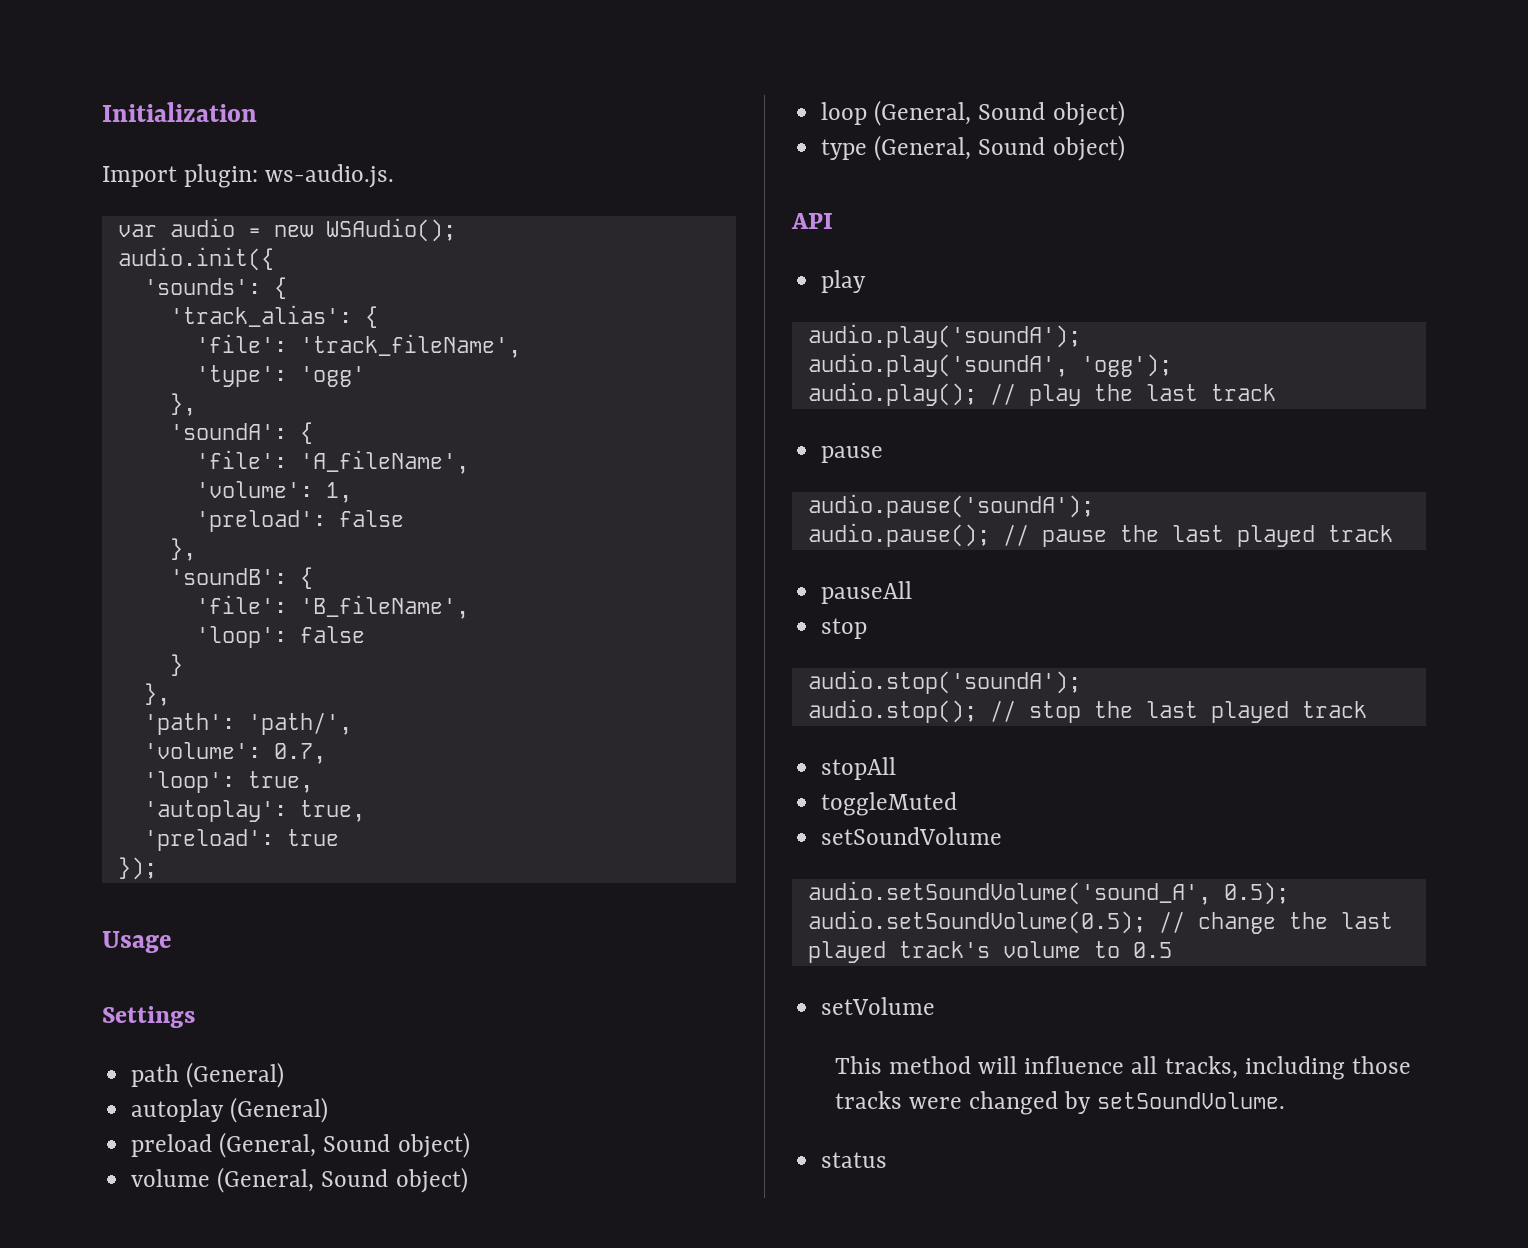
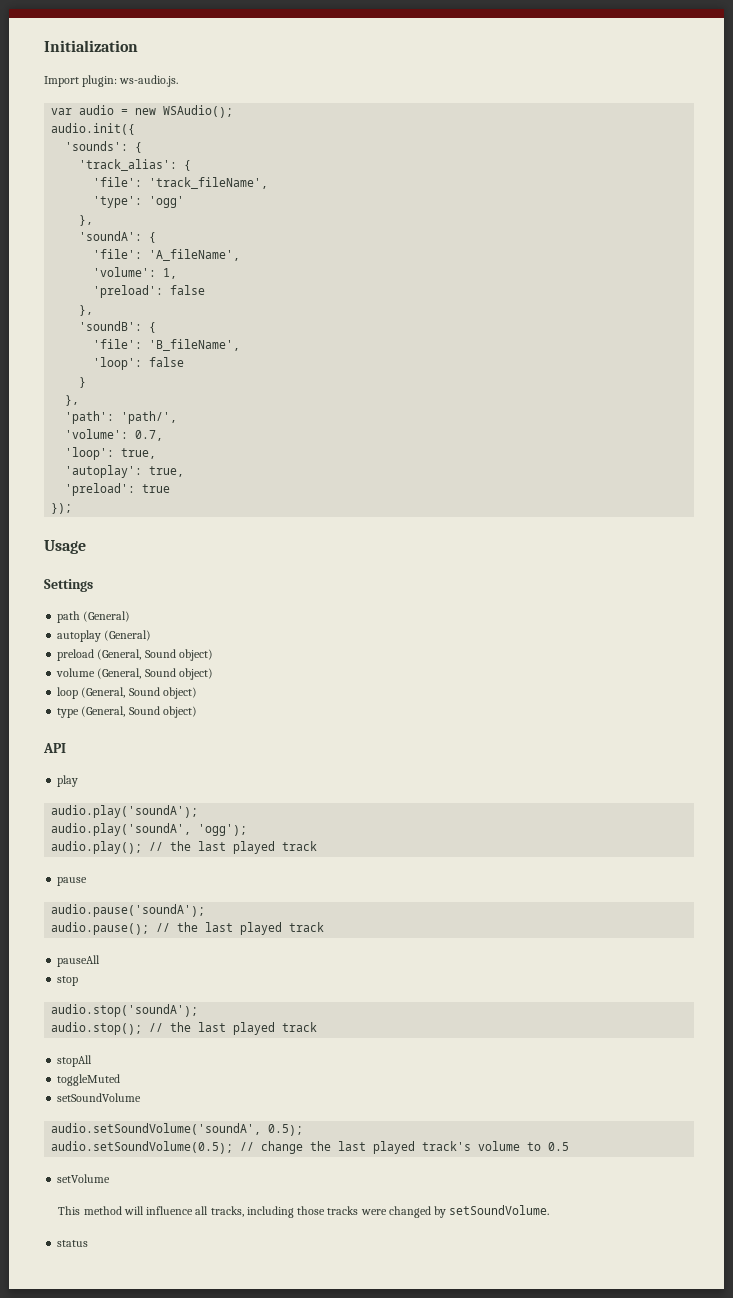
[1028,384,1198,406] play the last -> [170,841,276,854] the last played
[1041,529,1107,547] pause -> (171, 927) none
[1028,701,1081,723] stop -> (164, 1027) none
[807,881,1211,905] audio.setSoundVolume('sound_A', -> [51,1123,262,1135] audio.setSoundVolume('soundA',

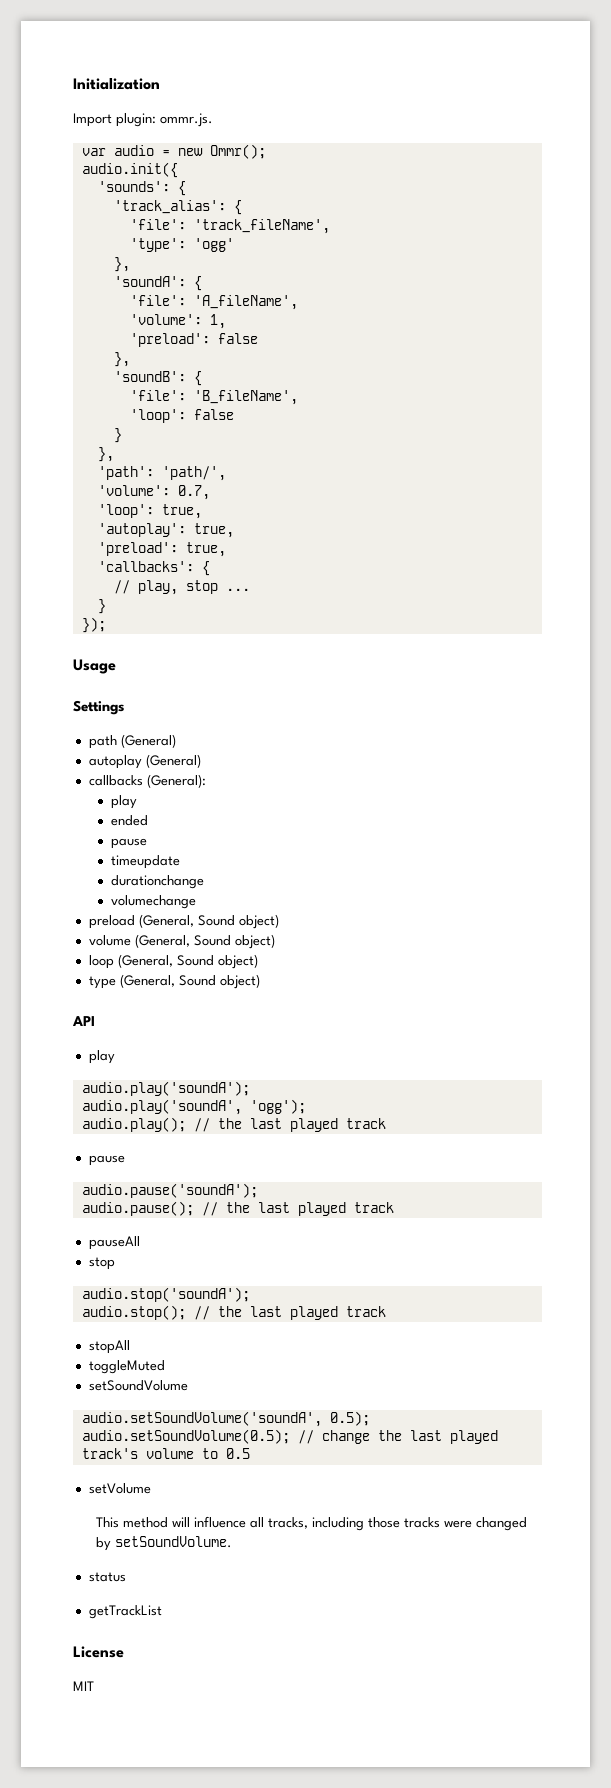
[119,75,179,87] ws-audio.js. -> [160,113,213,127] ommr.js.
[163,105,234,118] WSAudio(); -> [209,144,266,159] Ommr();
[142,484,171,493] true -> [185,542,226,557] [97,561,210,576] [113,580,250,595] [97,599,106,614] true, // 'callbacks': { // // play, stop ... // }
(152, 635) none -> [88,774,206,788] [111,795,138,809] [111,815,149,826] [111,838,148,849] [111,855,181,869] [111,875,205,889] [111,895,197,909] // callbacks (General): // play // ended // pause // timeupdate // durationchange // volumechange
(89, 1243) none -> [88,1605,162,1619] [73,1646,124,1658] [73,1681,94,1691] // getTrackList // License // MIT

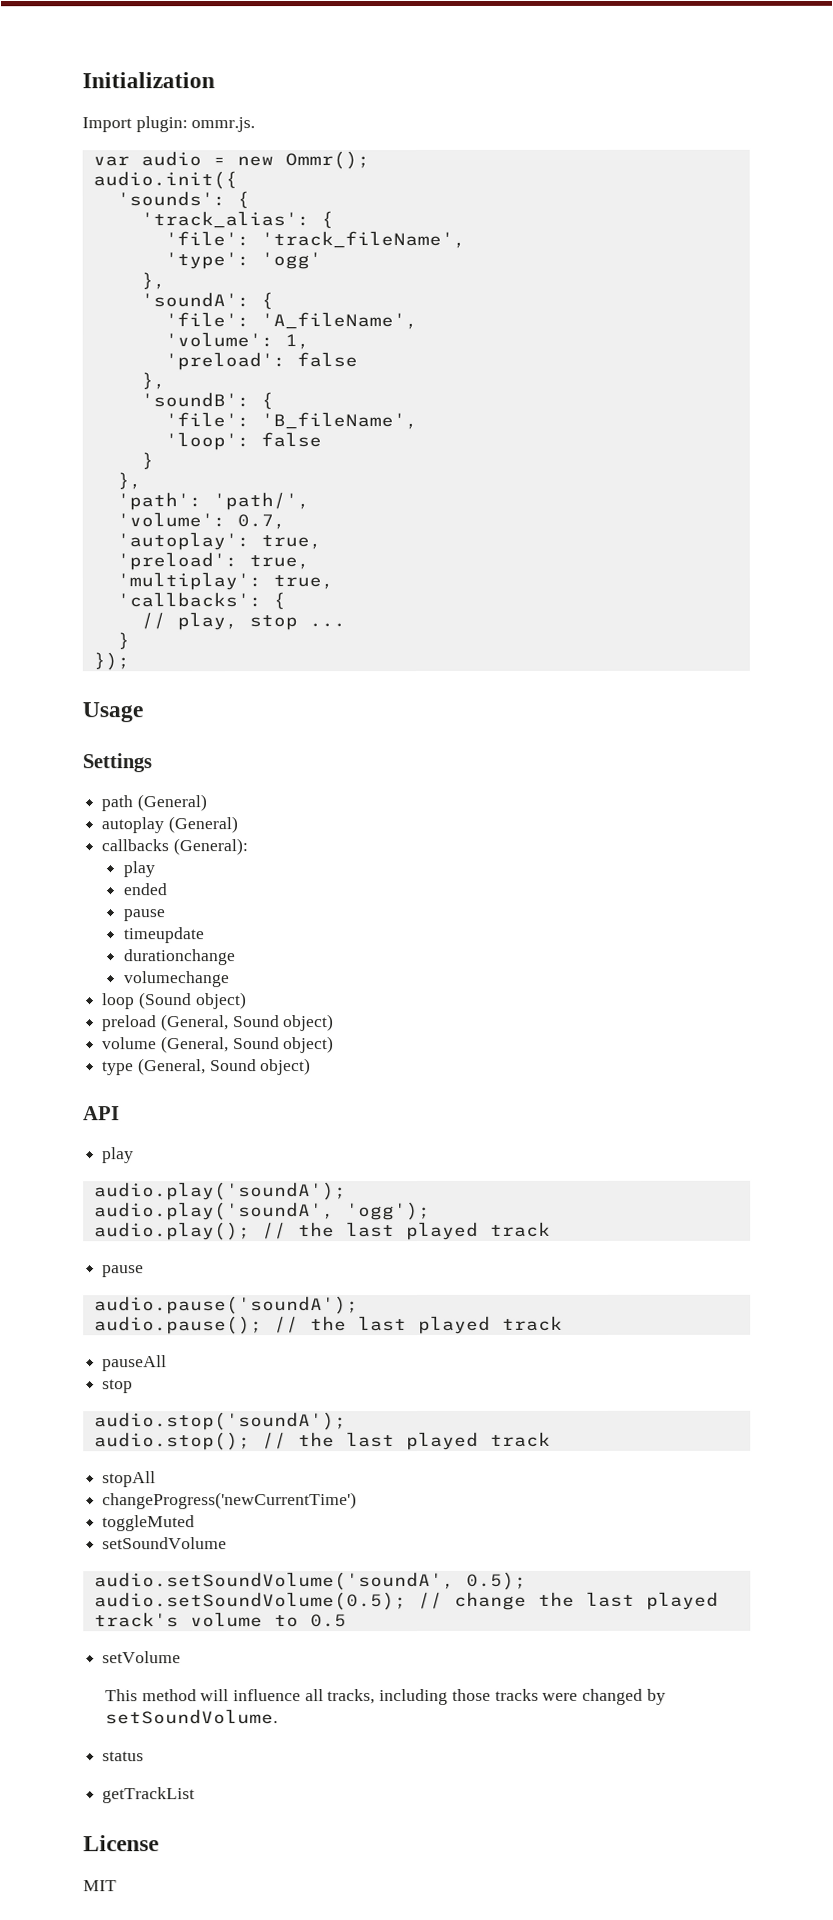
[97,504,202,519] // 'loop': true, -> (286, 522) none
(226, 549) none -> [116,572,334,591] // 'multiplay': true,
(197, 902) none -> [102,992,247,1010] // loop (Sound object)
[88,954,258,969] // loop (General, Sound object) -> (335, 1045) none
(130, 1347) none -> [102,1492,358,1510] // changeProgress('newCurrentTime')

